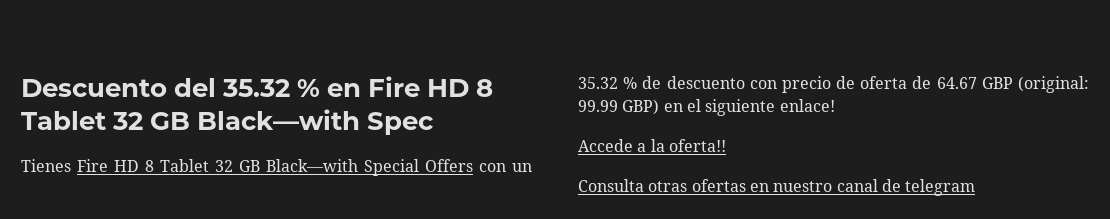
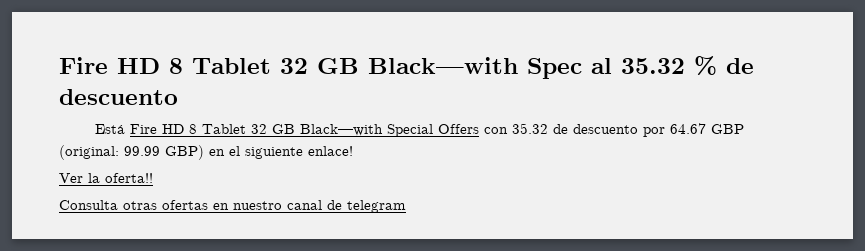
[21,78,362,97] Descuento del 35.32 % en -> (59, 65) none
[21,159,71,172] // Tienes -> [591,56,754,75] [59,89,178,105] [94,124,125,134] al 35.32 % de descuento // Está
[512,163,532,172] [578,76,932,93] un 35.32 % de descuento con precio de oferta de -> [511,123,665,137] 35.32 de descuento por
[578,139,647,152] Accede a -> [59,173,83,183] Ver

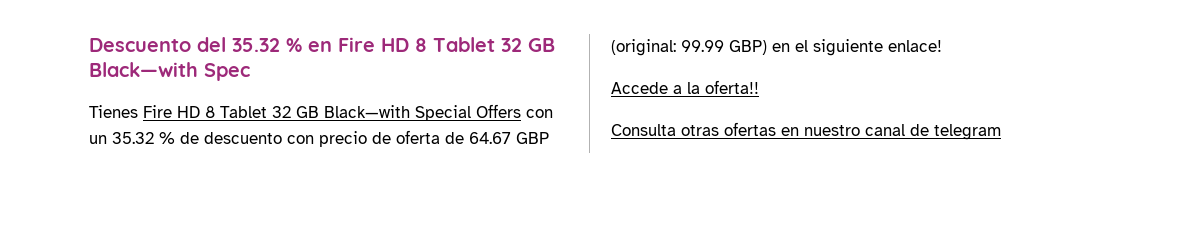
(59, 65) none -> [89,37,332,52] Descuento del 35.32 % en
[591,56,754,75] [59,89,178,105] [94,124,125,134] al 35.32 % de descuento // Está -> [89,105,138,118] // Tienes
[511,123,665,137] 35.32 de descuento por -> [89,130,464,147] un 35.32 % de descuento con precio de oferta de
[59,173,83,183] Ver -> [611,82,682,94] Accede a

